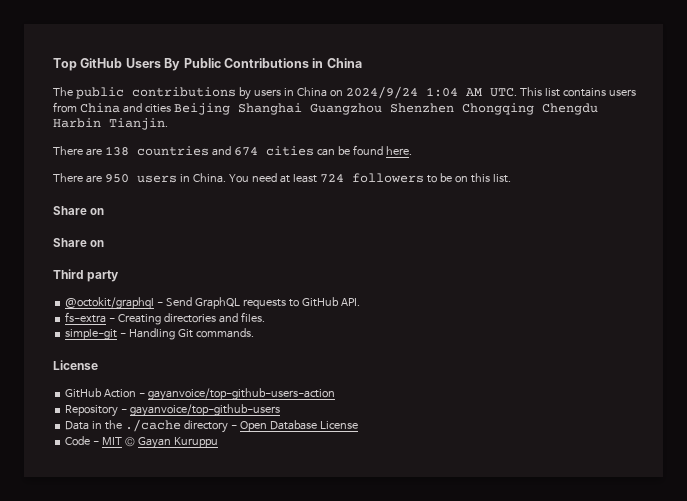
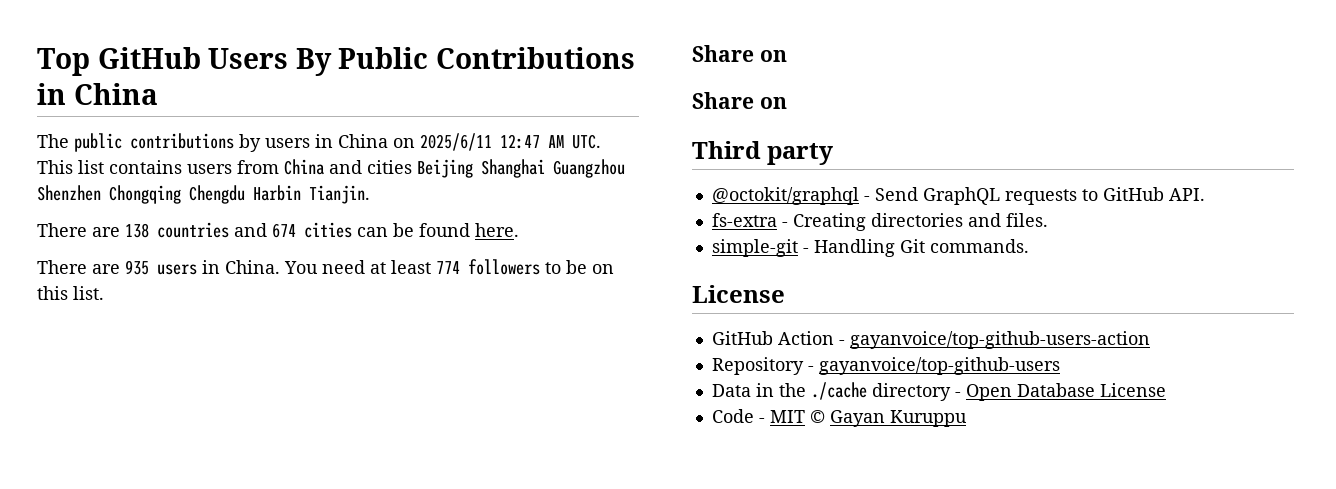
[345,86,458,99] 2024/9/24 1:04 -> [420,133,540,151] 2025/6/11 12:47
[104,174,129,183] 950 -> [125,260,149,275] 935
[319,174,344,183] 724 -> [436,261,460,274] 774

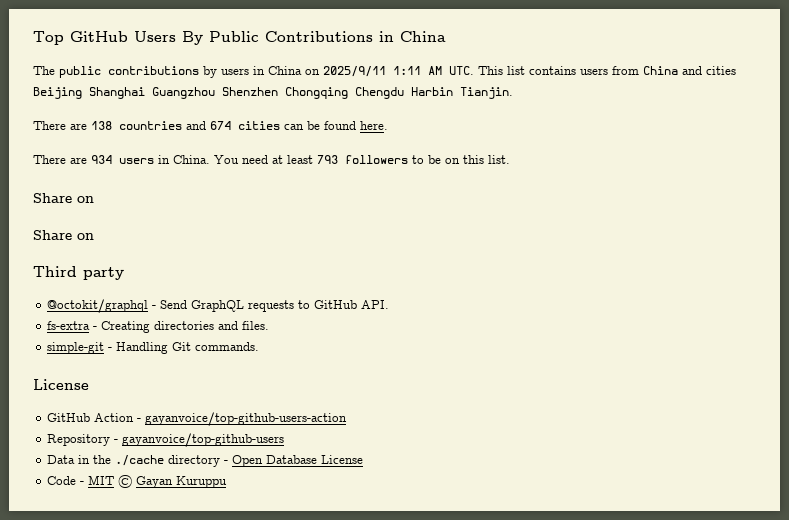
[420,133,540,151] 2025/6/11 12:47 -> [323,66,421,77] 2025/9/11 1:11
[125,260,149,275] 935 -> [91,155,112,164] 934
[436,261,460,274] 774 -> [317,155,338,164] 793

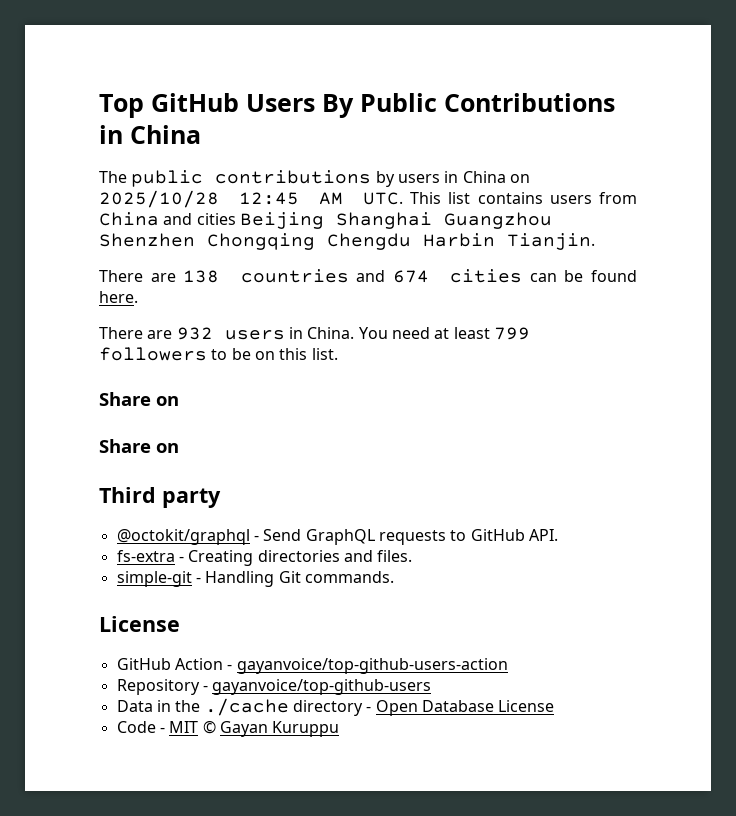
[323,66,421,77] 2025/9/11 1:11 -> [99,190,299,208] 2025/10/28 12:45
[91,155,112,164] 934 -> [176,327,213,340] 932
[317,155,338,164] 793 -> [493,327,530,340] 799

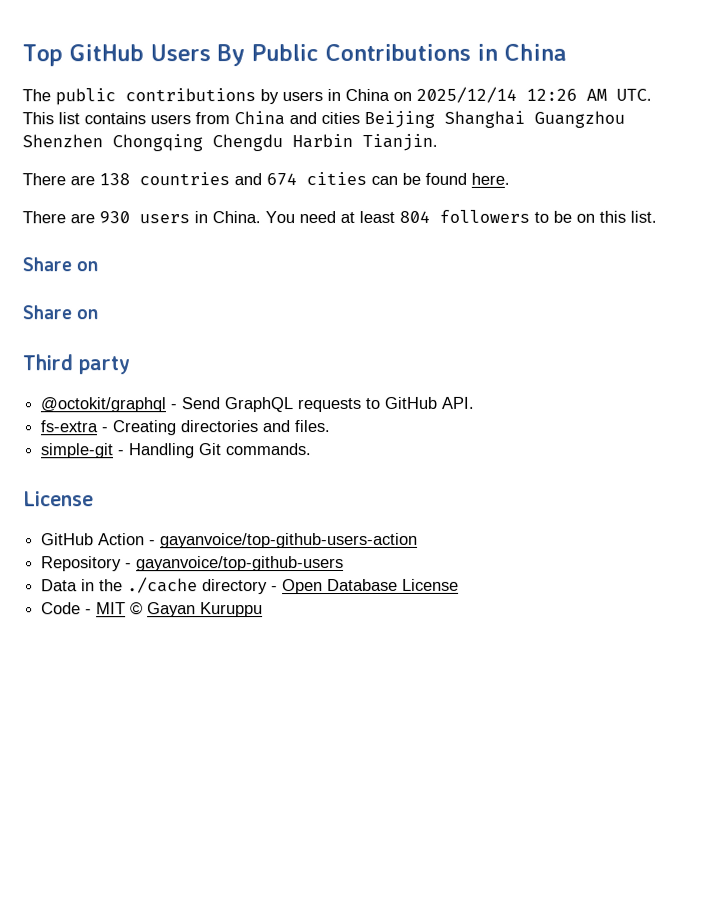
[99,190,299,208] 2025/10/28 12:45 -> [416,86,577,103] 2025/12/14 12:26
[176,327,213,340] 932 -> [99,211,130,224] 930
[493,327,530,340] 799 -> [399,210,430,223] 804

